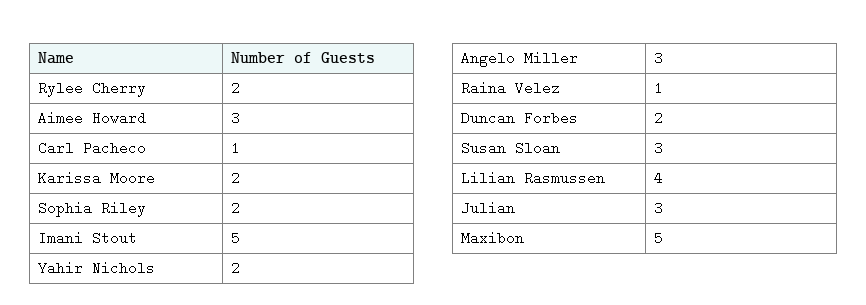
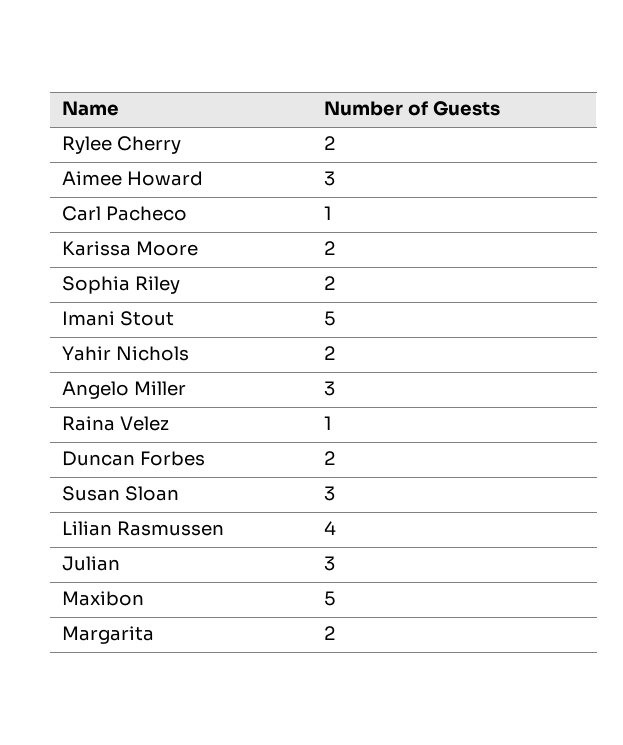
(663, 238) none -> [61,626,154,644] [323,626,335,640] // Margarita | 2

